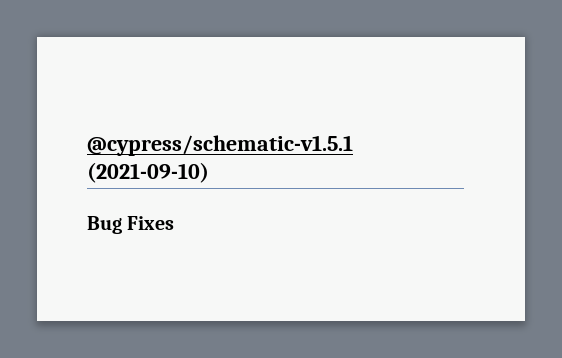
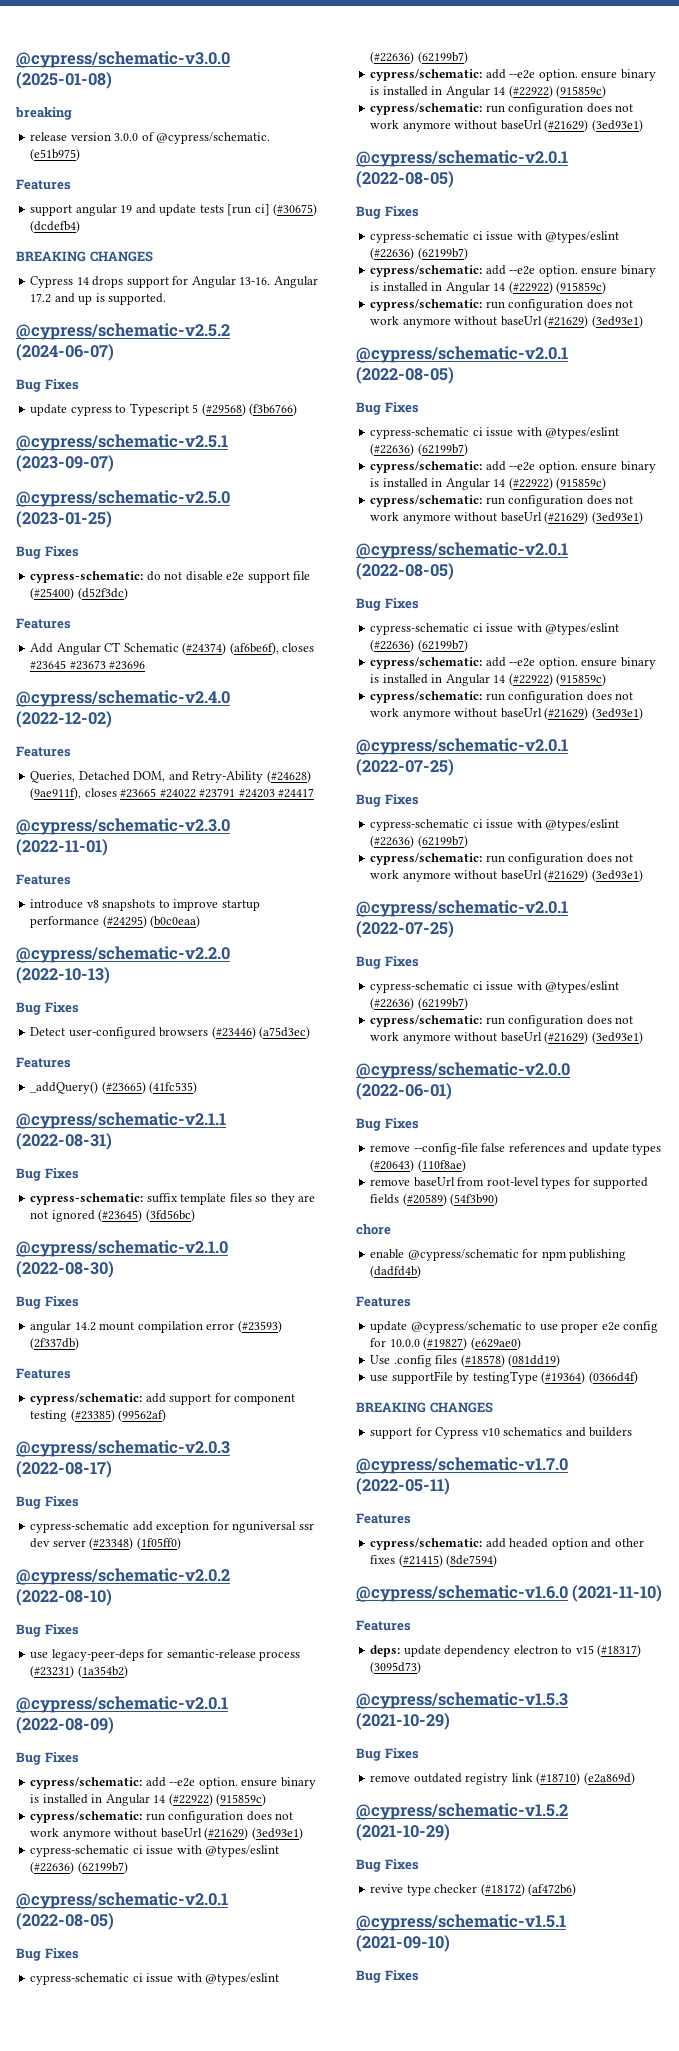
(87, 145) none -> [16,51,230,68] [16,72,112,89] [15,107,72,120] [30,132,271,144] [30,148,81,161] [16,179,71,190] [30,203,318,216] [30,220,81,233] [16,251,153,262] [30,276,318,288] [30,293,167,305] [16,323,230,340] [16,344,114,361] [16,379,79,392] [30,403,298,416] [16,434,228,451] [16,455,114,472] [16,490,230,507] [16,511,112,528] [16,546,79,559] [30,571,311,583] [30,587,128,600] [16,618,71,629] [30,642,315,655] [30,660,146,670] [16,690,230,707] [16,711,112,728] [16,746,71,757] [30,770,311,783] [30,787,315,800] [16,818,230,835] [16,839,108,856] [16,874,71,885] [30,899,260,911] [30,915,201,928] [16,946,230,963] [16,967,110,984] [16,1002,79,1015] [30,1026,311,1039] [16,1057,71,1068] [30,1081,198,1094] [16,1112,226,1129] [16,1133,112,1150] [16,1168,79,1181] [30,1193,316,1205] [30,1209,195,1222] [16,1240,228,1257] [16,1261,114,1278] [16,1296,79,1309] [30,1320,282,1333] [30,1337,80,1350] [16,1368,71,1379] [30,1393,296,1405] [30,1409,167,1422] [16,1440,230,1457] [16,1461,112,1478] [16,1496,79,1509] [30,1521,314,1533] [30,1537,181,1550] [16,1568,230,1585] [16,1589,112,1606] [16,1624,79,1637] [30,1649,301,1661] [30,1665,128,1678] [16,1696,228,1713] [16,1717,114,1734] [16,1752,79,1765] [30,1777,316,1789] [30,1793,267,1806] [30,1811,294,1823] [30,1827,303,1840] [30,1845,280,1857] [30,1861,128,1874] [16,1892,228,1909] [16,1913,114,1930] [16,1948,79,1961] [30,1973,280,1985] [370,51,468,64] [370,69,656,81] [370,85,607,98] [370,103,634,115] [370,119,643,132] [356,150,568,167] [356,171,454,188] [356,206,419,219] [370,231,620,243] [370,247,468,260] [370,265,656,277] [370,281,607,294] [370,299,634,311] [370,315,643,328] [356,346,568,363] [356,367,454,384] [356,402,419,415] [370,427,620,439] [370,443,468,456] [370,461,656,473] [370,477,607,490] [370,495,634,507] [370,511,643,524] [356,542,568,559] [356,563,454,580] [356,598,419,611] [370,623,620,635] [370,639,468,652] [370,657,656,669] [370,673,607,686] [370,691,634,703] [370,707,643,720] [356,738,568,755] [356,759,454,776] [356,794,419,807] [370,819,620,831] [370,835,468,848] [370,853,634,865] [370,869,643,882] [356,900,568,917] [356,921,454,938] [356,956,419,969] [370,981,620,993] [370,997,468,1010] [370,1015,634,1027] [370,1031,643,1044] [356,1062,570,1079] [356,1083,452,1100] [356,1118,419,1131] [370,1143,662,1155] [370,1159,466,1172] [370,1177,649,1189] [370,1193,499,1206] [356,1224,391,1235] [370,1249,627,1261] [370,1265,422,1278] [356,1296,411,1307] [370,1321,659,1333] [370,1337,521,1350] [370,1354,561,1367] [370,1371,638,1384] [356,1402,493,1413] [370,1427,633,1439] [356,1457,568,1474] [356,1478,450,1495] [356,1513,411,1524] [370,1538,644,1550] [370,1554,498,1567] [356,1585,663,1602] [356,1620,411,1631] [370,1644,642,1657] [370,1661,422,1674] [356,1692,568,1709] [356,1713,450,1730] [356,1748,419,1761] [370,1772,635,1785] [356,1803,568,1820] [356,1824,450,1841] [356,1859,419,1872] [370,1883,577,1896] @cypress/schematic-v3.0.0 (2025-01-08) // breaking // release version 3.0.0 of @cypress/schematic. (e51b975) // Features // support angular 19 and update tests [run ci] (#30675) (dcdefb4) // BREAKING CHANGES // Cypress 14 drops support for Angular 13-16. Angular 17.2 and up is supported. // @cypress/schematic-v2.5.2 (2024-06-07) // Bug Fixes // update cypress to Typescript 5 (#29568) (f3b6766) // @cypress/schematic-v2.5.1 (2023-09-07) // @cypress/schematic-v2.5.0 (2023-01-25) // Bug Fixes // cypress-schematic: do not disable e2e support file (#25400) (d52f3dc) // Features // Add Angular CT Schematic (#24374) (af6be6f), closes #23645 #23673 #23696 // @cypress/schematic-v2.4.0 (2022-12-02) // Features // Queries, Detached DOM, and Retry-Ability (#24628) (9ae911f), closes #23665 #24022 #23791 #24203 #24417 // @cypress/schematic-v2.3.0 (2022-11-01) // Features // introduce v8 snapshots to improve startup performance (#24295) (b0c0eaa) // @cypress/schematic-v2.2.0 (2022-10-13) // Bug Fixes // Detect user-configured browsers (#23446) (a75d3ec) // Features // _addQuery() (#23665) (41fc535) // @cypress/schematic-v2.1.1 (2022-08-31) // Bug Fixes // cypress-schematic: suffix template files so they are not ignored (#23645) (3fd56bc) // @cypress/schematic-v2.1.0 (2022-08-30) // Bug Fixes // angular 14.2 mount compilation error (#23593) (2f337db) // Features // cypress/schematic: add support for component testing (#23385) (99562af) // @cypress/schematic-v2.0.3 (2022-08-17) // Bug Fixes // cypress-schematic add exception for nguniversal ssr dev server (#23348) (1f05ff0) // @cypress/schematic-v2.0.2 (2022-08-10) // Bug Fixes // use legacy-peer-deps for semantic-release process (#23231) (1a354b2) // @cypress/schematic-v2.0.1 (2022-08-09) // Bug Fixes // cypress/schematic: add --e2e option. ensure binary is installed in Angular 14 (#22922) (915859c) // cypress/schematic: run configuration does not work anymore without baseUrl (#21629) (3ed93e1) // cypress-schematic ci issue with @types/eslint (#22636) (62199b7) // @cypress/schematic-v2.0.1 (2022-08-05) // Bug Fixes // cypress-schematic ci issue with @types/eslint (#22636) (62199b7) // cypress/schematic: add --e2e option. ensure binary is installed in Angular 14 (#22922) (915859c) // cypress/schematic: run configuration does not work anymore without baseUrl (#21629) (3ed93e1) // @cypress/schematic-v2.0.1 (2022-08-05) // Bug Fixes // cypress-schematic ci issue with @types/eslint (#22636) (62199b7) // cypress/schematic: add --e2e option. ensure binary is installed in Angular 14 (#22922) (915859c) // cypress/schematic: run configuration does not work anymore without baseUrl (#21629) (3ed93e1) // @cypress/schematic-v2.0.1 (2022-08-05) // Bug Fixes // cypress-schematic ci issue with @types/eslint (#22636) (62199b7) // cypress/schematic: add --e2e option. ensure binary is installed in Angular 14 (#22922) (915859c) // cypress/schematic: run configuration does not work anymore without baseUrl (#21629) (3ed93e1) // @cypress/schematic-v2.0.1 (2022-08-05) // Bug Fixes // cypress-schematic ci issue with @types/eslint (#22636) (62199b7) // cypress/schematic: add --e2e option. ensure binary is installed in Angular 14 (#22922) (915859c) // cypress/schematic: run configuration does not work anymore without baseUrl (#21629) (3ed93e1) // @cypress/schematic-v2.0.1 (2022-07-25) // Bug Fixes // cypress-schematic ci issue with @types/eslint (#22636) (62199b7) // cypress/schematic: run configuration does not work anymore without baseUrl (#21629) (3ed93e1) // @cypress/schematic-v2.0.1 (2022-07-25) // Bug Fixes // cypress-schematic ci issue with @types/eslint (#22636) (62199b7) // cypress/schematic: run configuration does not work anymore without baseUrl (#21629) (3ed93e1) // @cypress/schematic-v2.0.0 (2022-06-01) // Bug Fixes // remove --config-file false references and update types (#20643) (110f8ae) // remove baseUrl from root-level types for supported fields (#20589) (54f3b90) // chore // enable @cypress/schematic for npm publishing (dadfd4b) // Features // update @cypress/schematic to use proper e2e config for 10.0.0 (#19827) (e629ae0) // Use .config files (#18578) (081dd19) // use supportFile by testingType (#19364) (0366d4f) // BREAKING CHANGES // support for Cypress v10 schematics and builders // @cypress/schematic-v1.7.0 (2022-05-11) // Features // cypress/schematic: add headed option and other fixes (#21415) (8de7594) // @cypress/schematic-v1.6.0 (2021-11-10) // Features // deps: update dependency electron to v15 (#18317) (3095d73) // @cypress/schematic-v1.5.3 (2021-10-29) // Bug Fixes // remove outdated registry link (#18710) (e2a869d) // @cypress/schematic-v1.5.2 (2021-10-29) // Bug Fixes // revive type checker (#18172) (af472b6) //

